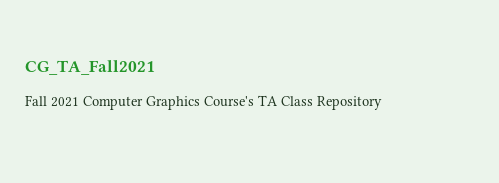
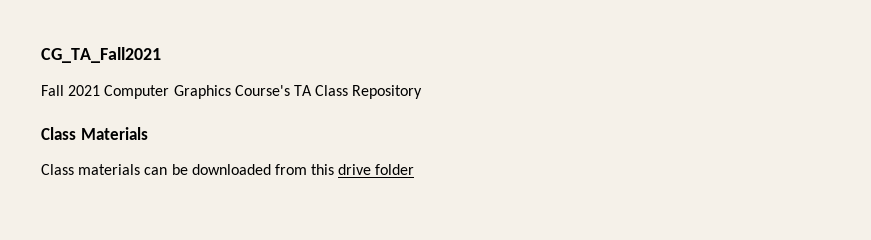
(382, 103) none -> [41,127,148,140] [41,164,415,175] // Class Materials // Class materials can be downloaded from this drive folder

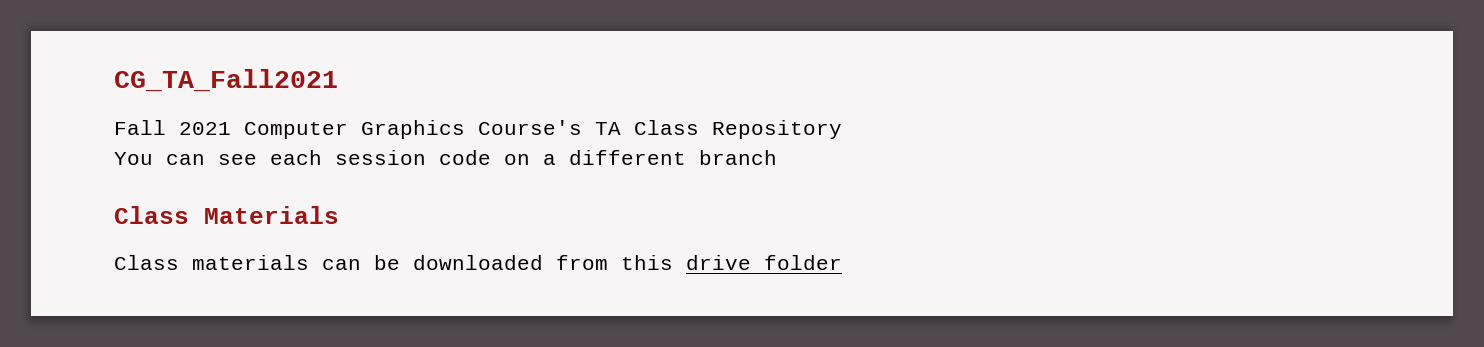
(423, 92) none -> [114,150,777,165] // You can see each session code on a different branch

